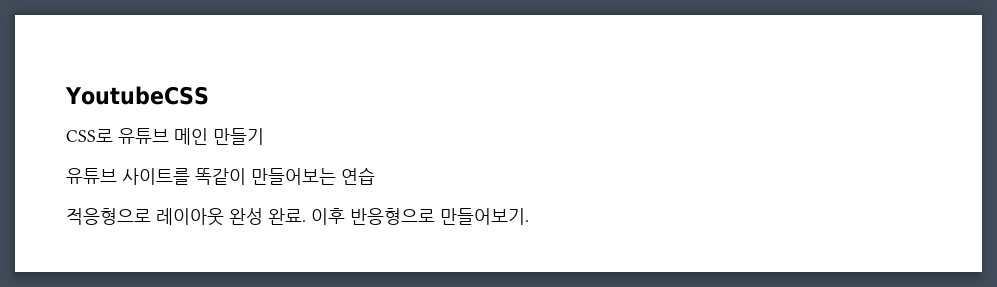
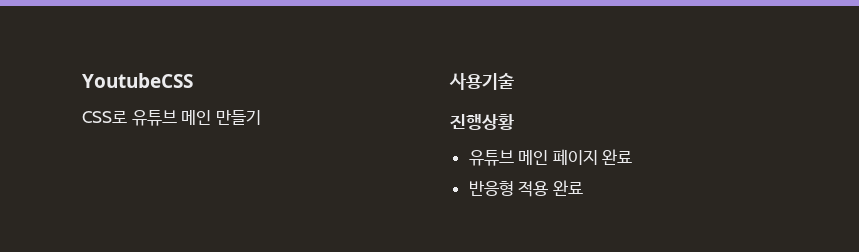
[66,167,375,185] [66,208,529,226] // 유튜브 사이트를 똑같이 만들어보는 연습 // 적응형으로 레이아웃 완성 완료. 이후 반응형으로 만들어보기. -> [449,73,514,90] [450,114,514,130] [468,149,633,166] [468,180,583,197] // 사용기술 // 진행상황 // 유튜브 메인 페이지 완료 // 반응형 적용 완료

